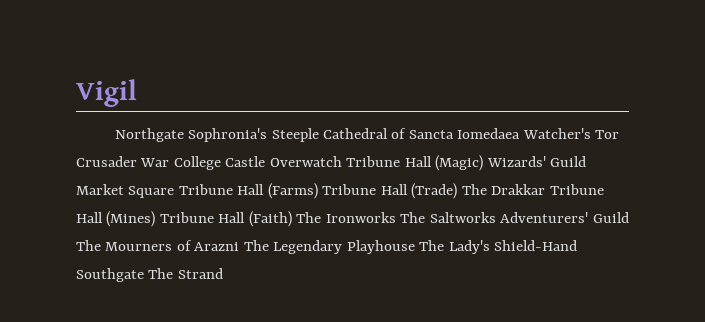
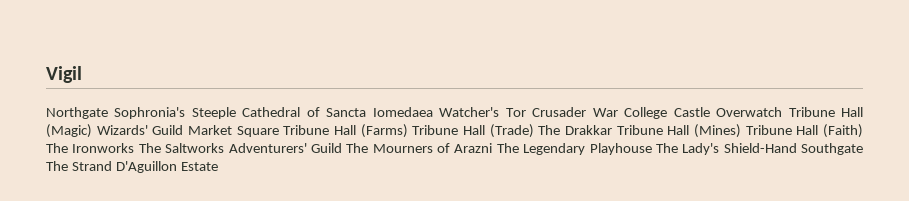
(223, 273) none -> [115,161,218,173] D'Aguillon Estate

